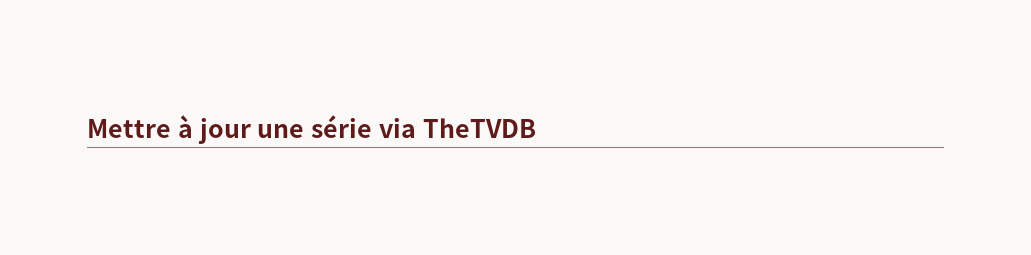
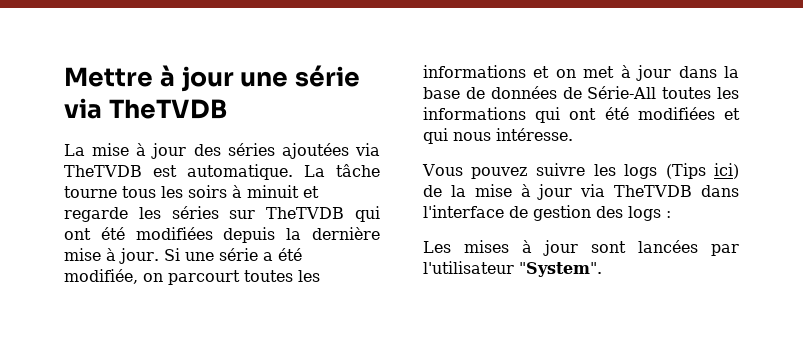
(536, 128) none -> [64,143,380,159] [64,164,380,180] [64,185,319,198] [64,206,381,222] [64,227,380,243] [64,248,302,264] [64,269,320,285] [423,65,739,81] [423,86,739,99] [423,107,740,123] [423,128,573,144] [422,163,739,179] [423,184,739,200] [423,205,671,221] [423,240,739,256] [423,261,602,277] // La mise à jour des séries ajoutées via TheTVDB est automatique. La tâche tourne tous les soirs à minuit et regarde les séries sur TheTVDB qui ont été modifiées depuis la dernière mise à jour. Si une série a été modifiée, on parcourt toutes les informations et on met à jour dans la base de données de Série-All toutes les informations qui ont été modifiées et qui nous intéresse. // Vous pouvez suivre les logs (Tips ici) de la mise à jour via TheTVDB dans l'interface de gestion des logs : // Les mises à jour sont lancées par l'utilisateur "System".

